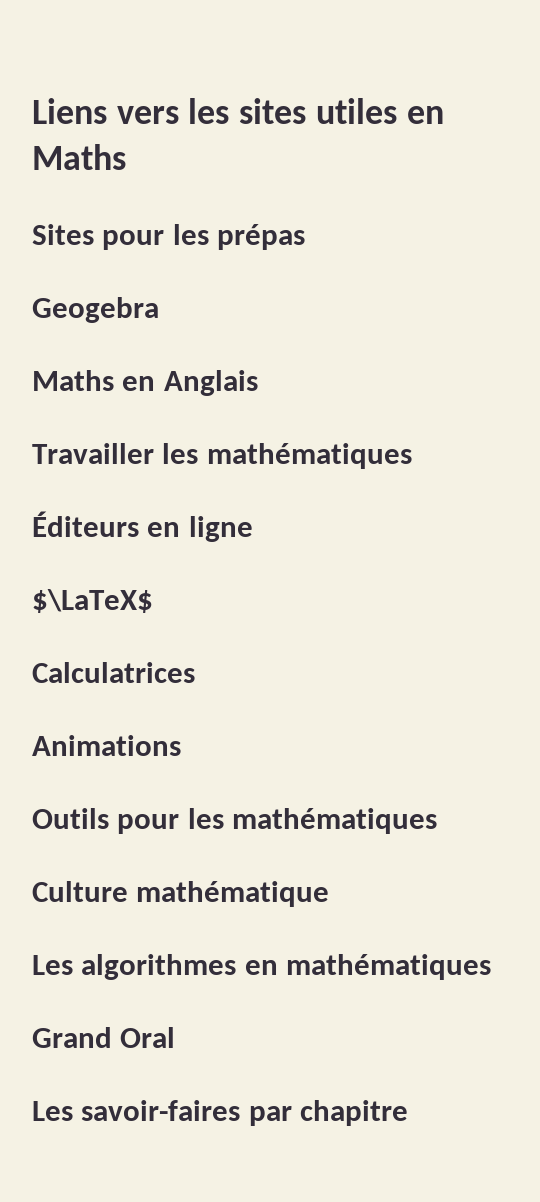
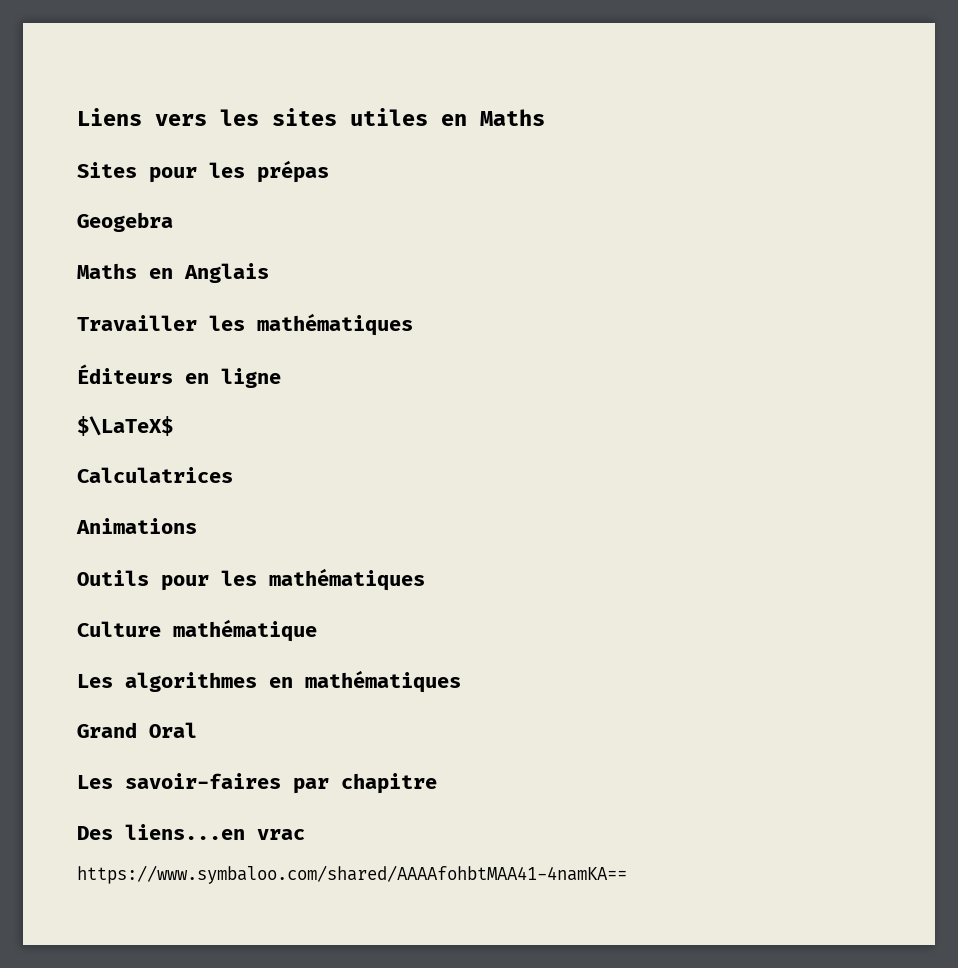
(409, 1113) none -> [77,824,305,840] [77,865,627,884] // Des liens...en vrac // https://www.symbaloo.com/shared/AAAAfohbtMAA41-4namKA==

